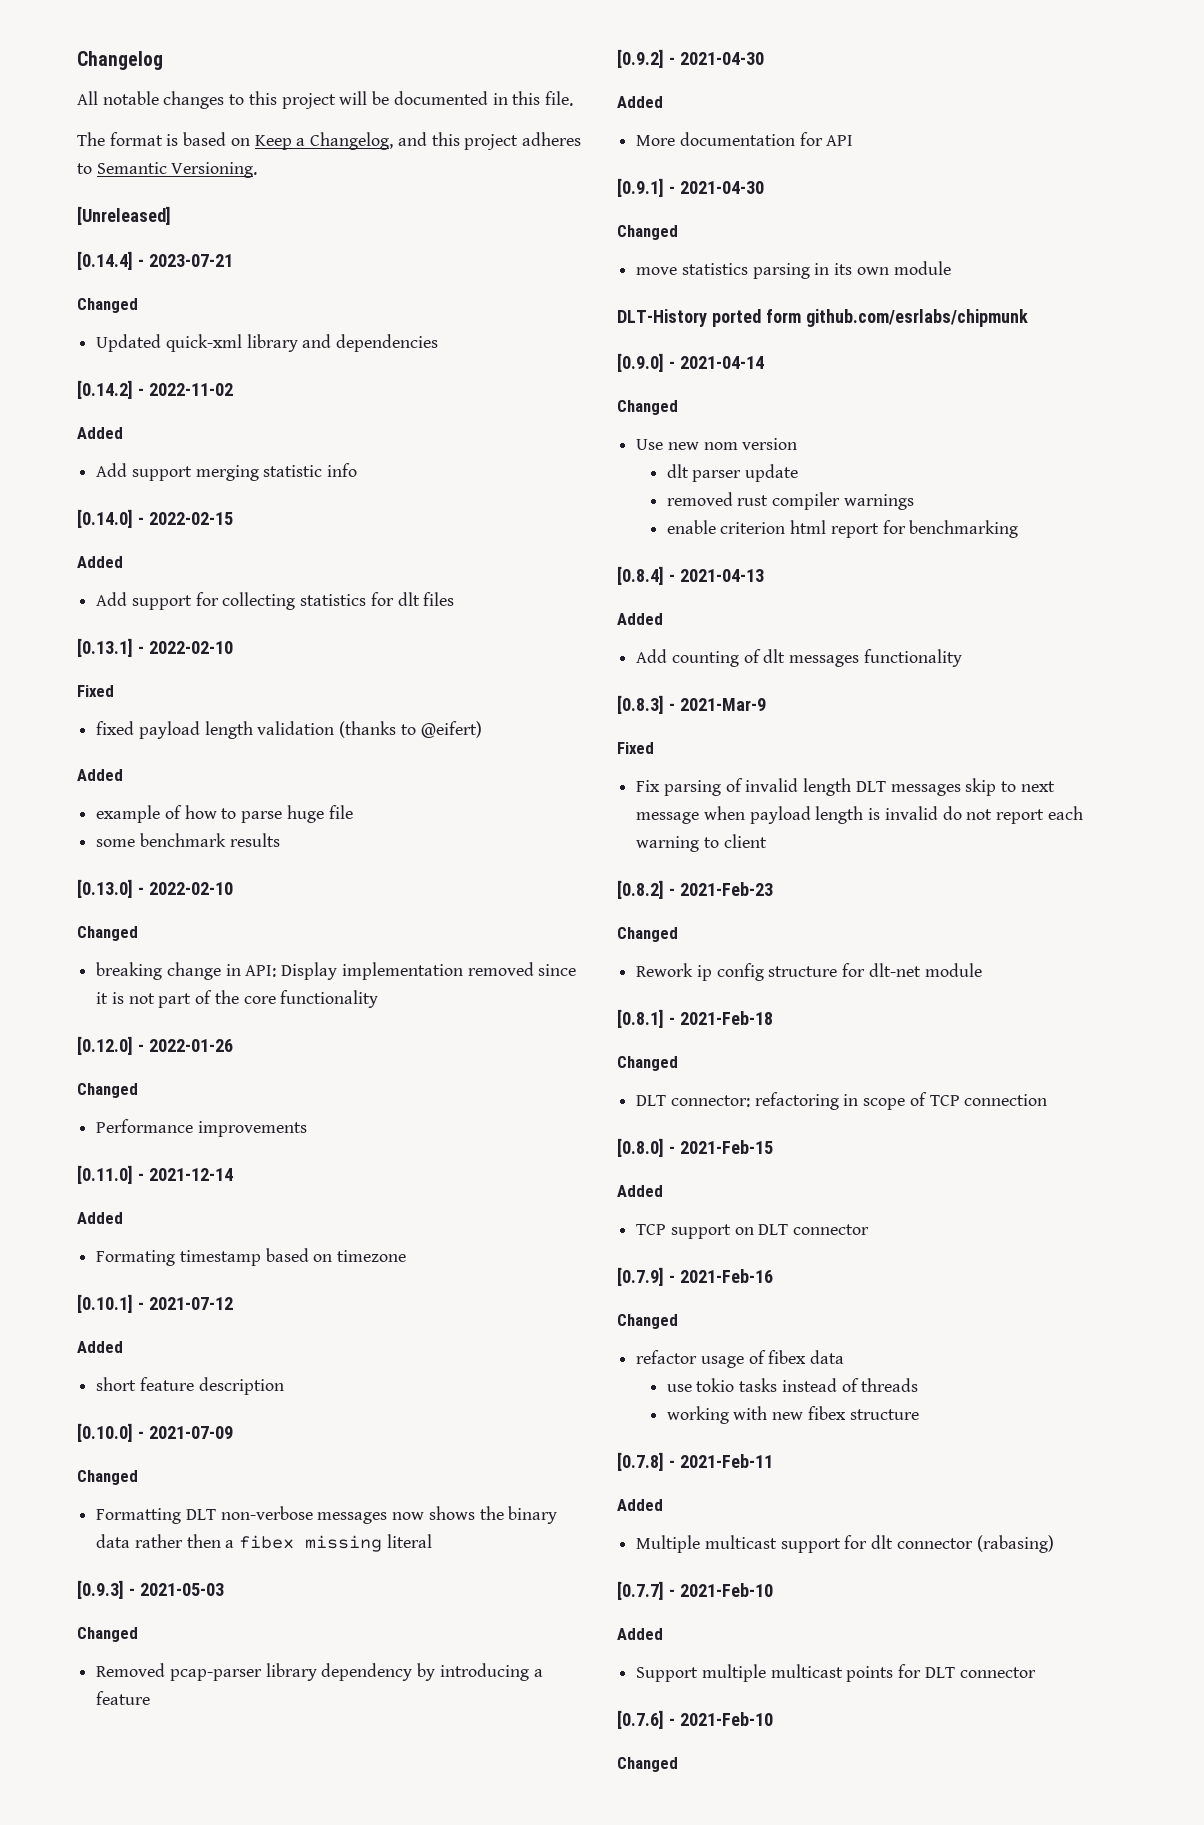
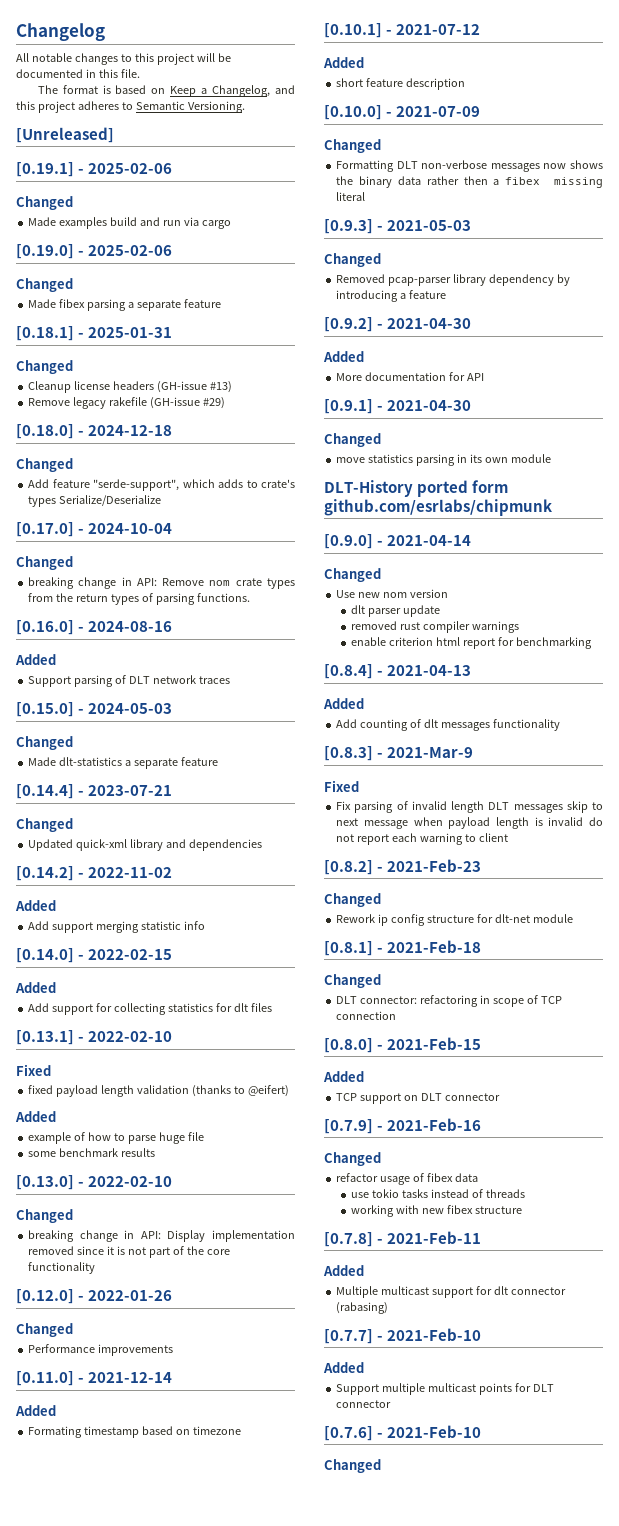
(171, 215) none -> [16,162,173,177] [16,196,73,210] [28,217,231,229] [16,244,173,259] [16,278,73,292] [28,299,221,311] [16,326,173,341] [16,360,73,374] [28,381,232,393] [28,397,225,409] [16,424,173,439] [16,458,73,472] [28,479,295,491] [28,495,162,507] [16,522,173,537] [16,556,73,570] [28,577,295,589] [28,593,250,605] [16,620,173,635] [15,654,56,665] [28,675,230,687] [16,702,173,717] [16,736,73,750] [28,757,218,769] // [0.19.1] - 2025-02-06 // Changed // Made examples build and run via cargo // [0.19.0] - 2025-02-06 // Changed // Made fibex parsing a separate feature // [0.18.1] - 2025-01-31 // Changed // Cleanup license headers (GH-issue #13) // Remove legacy rakefile (GH-issue #29) // [0.18.0] - 2024-12-18 // Changed // Add feature "serde-support", which adds to crate's types Serialize/Deserialize // [0.17.0] - 2024-10-04 // Changed // breaking change in API: Remove nom crate types from the return types of parsing functions. // [0.16.0] - 2024-08-16 // Added // Support parsing of DLT network traces // [0.15.0] - 2024-05-03 // Changed // Made dlt-statistics a separate feature

